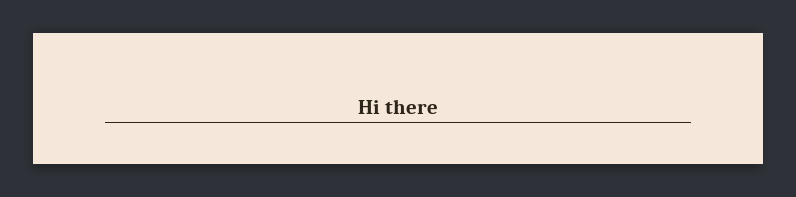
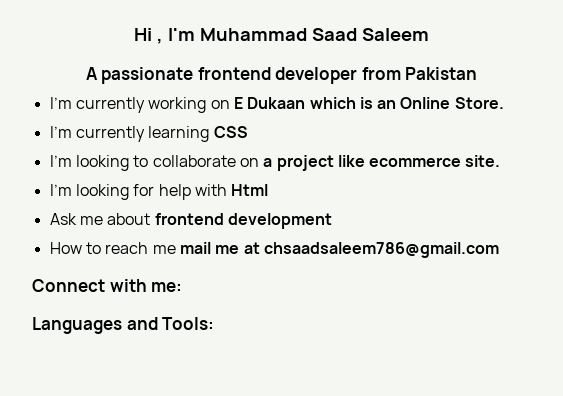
[384,99,438,114] there -> [157,28,429,44] [85,67,478,84] [49,97,504,113] [49,126,248,142] [49,155,501,171] [49,184,269,200] [49,213,332,229] [49,242,499,258] [32,279,183,292] [32,317,215,334] , I'm Muhammad Saad Saleem // A passionate frontend developer from Pakistan // I’m currently working on E Dukaan which is an Online Store. // I’m currently learning CSS // I’m looking to collaborate on a project like ecommerce site. // I’m looking for help with Html // Ask me about frontend development // How to reach me mail me at chsaadsaleem786@gmail.com // Connect with me: // Languages and Tools:

